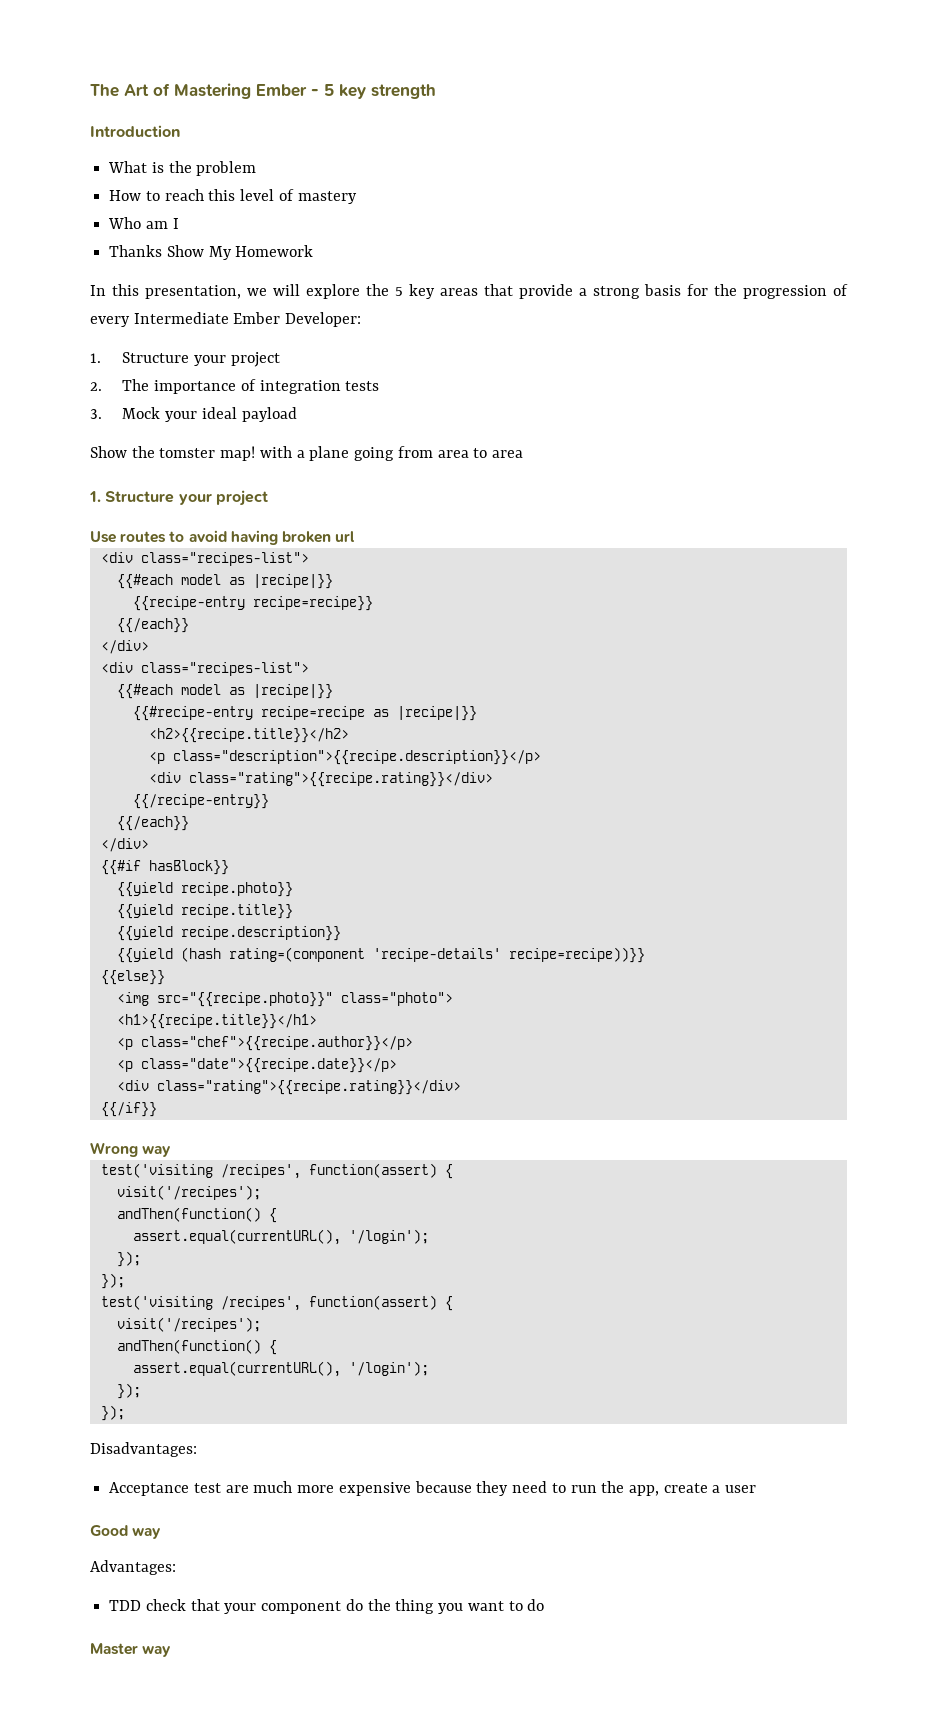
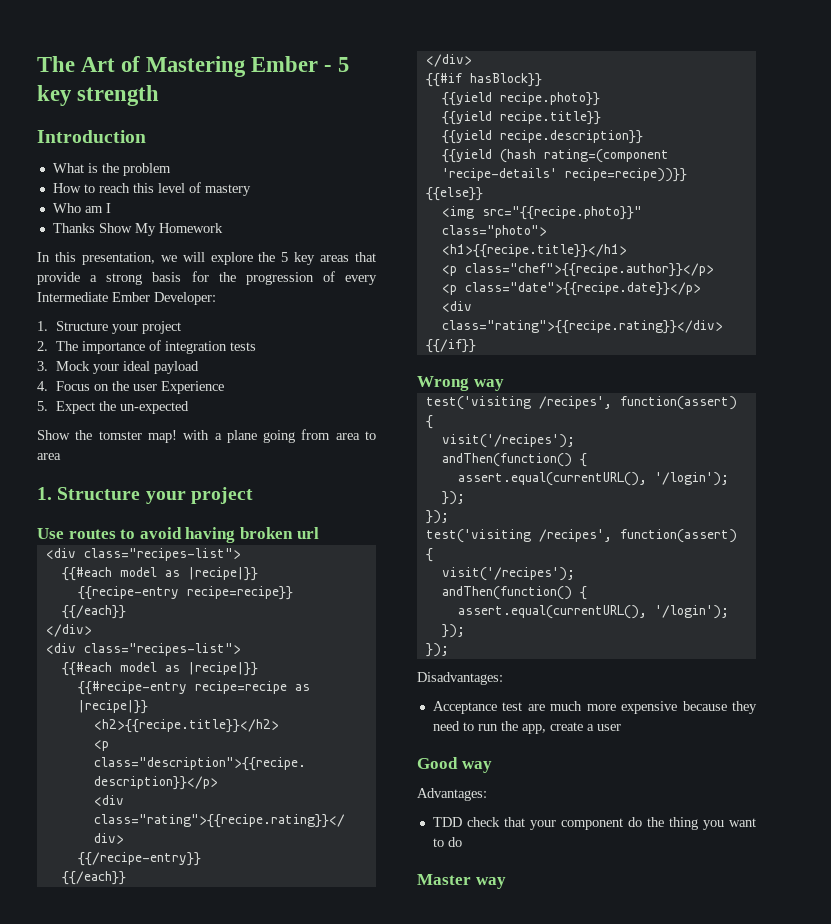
(297, 414) none -> [37,381,225,394] [37,401,190,414] // 4. Focus on the user Experience // 5. Expect the un-expected

